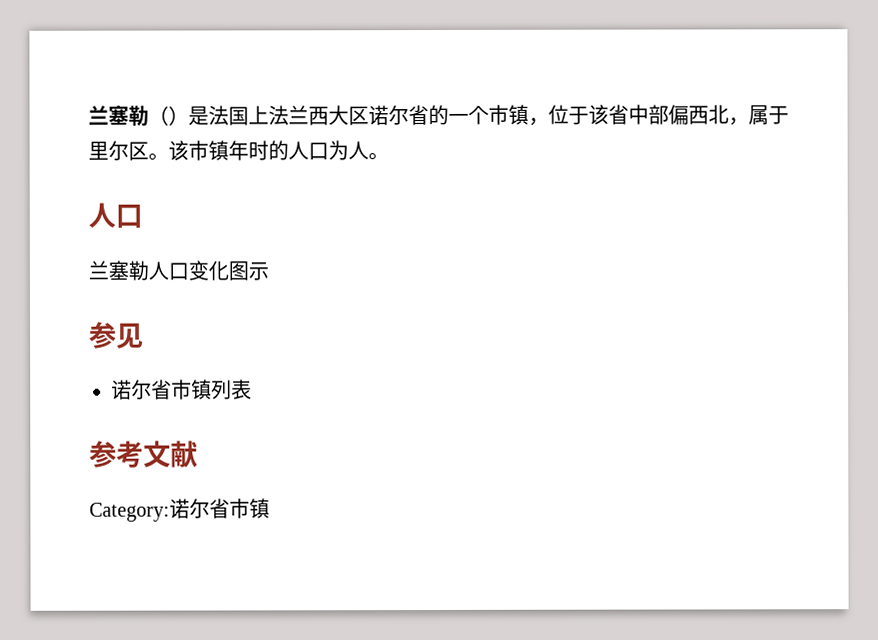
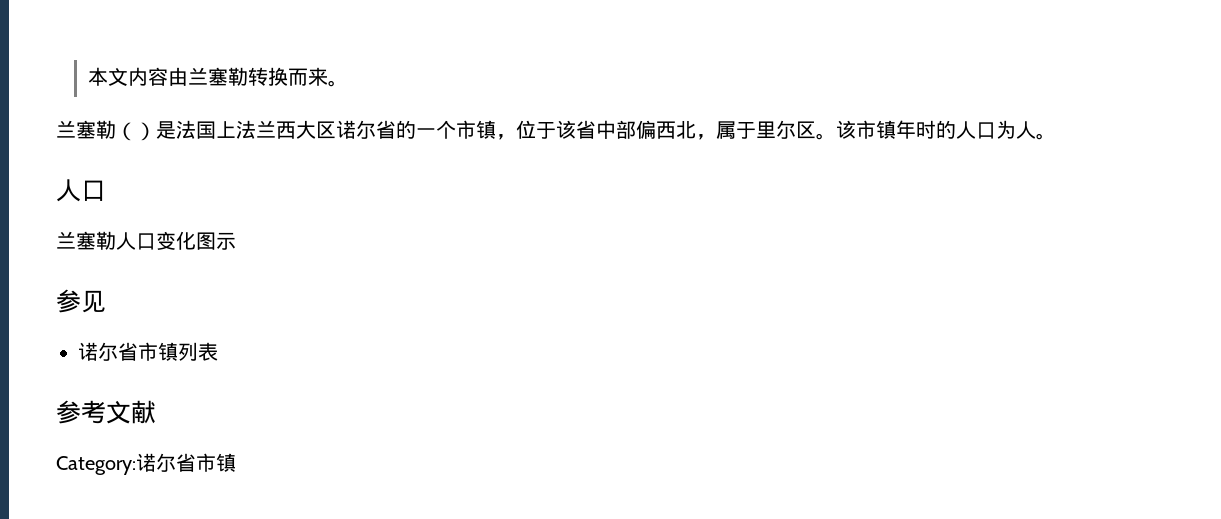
(88, 115) none -> [87,67,348,87] 本文内容由兰塞勒转换而来。 //

